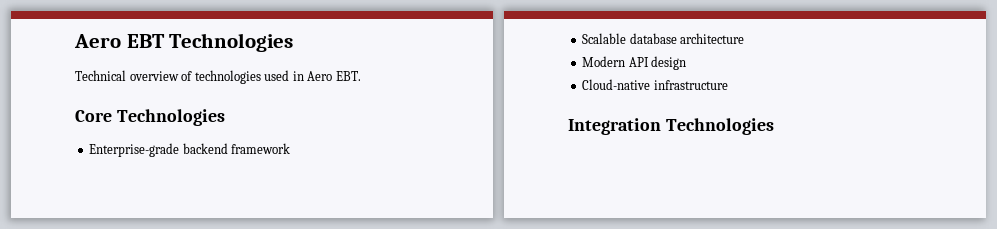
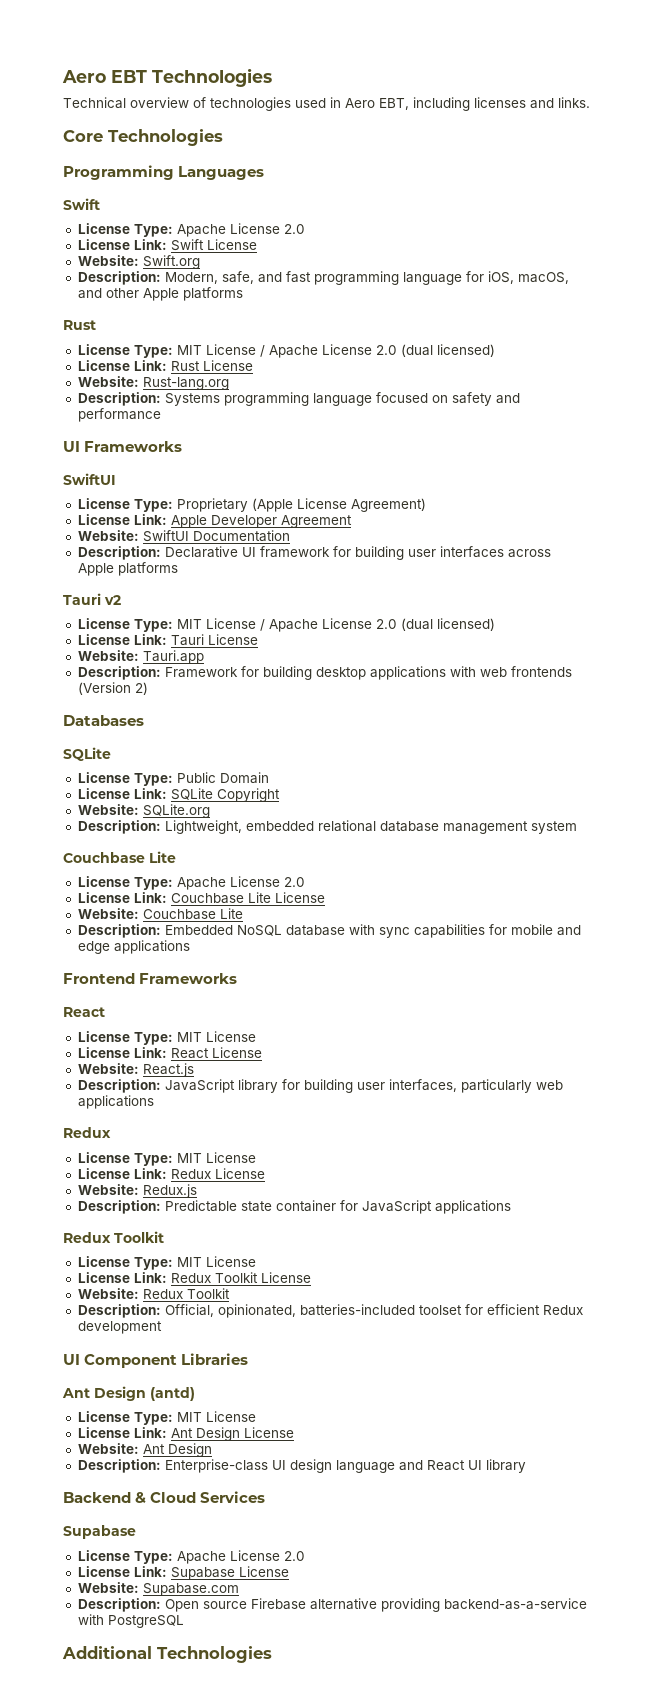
[335,71,361,81] [75,109,225,126] [89,143,291,157] [582,33,745,44] [582,56,687,70] [582,79,728,90] [568,118,661,135] EBT. // Core Technologies // Enterprise-grade backend framework // Scalable database architecture // Modern API design // Cloud-native infrastructure // Integration -> [379,97,590,111] [63,129,223,146] [63,165,265,180] [63,198,100,210] [77,223,305,237] [77,239,257,251] [77,255,200,269] [77,271,569,285] [77,287,243,301] [63,320,96,330] [77,344,495,358] [77,360,253,371] [77,376,229,390] [77,392,520,406] [77,408,161,422] [63,441,183,452] [63,473,116,485] [77,498,426,512] [77,514,352,528] [77,530,290,542] [77,546,551,560] [77,562,178,576] [63,593,121,605] [77,618,495,632] [77,634,258,646] [77,650,204,664] [77,666,572,680] [77,682,148,695] [63,715,144,726] [63,747,111,761] [77,772,269,786] [77,788,280,802] [77,804,210,818] [77,820,577,834] [63,851,176,863] [77,876,305,890] [77,892,325,904] [77,908,243,920] [77,924,581,938] [77,940,190,954] [63,973,238,984] [63,1007,105,1017] [77,1031,256,1045] [77,1047,262,1059] [77,1063,194,1077] [77,1079,563,1093] [77,1095,154,1109] [63,1127,111,1138] [77,1152,256,1166] [77,1168,265,1179] [77,1184,197,1198] [77,1200,511,1214] [63,1231,164,1243] [77,1256,256,1270] [77,1272,311,1283] [77,1288,230,1299] [77,1304,583,1318] [77,1321,162,1334] [63,1353,249,1368] [62,1386,195,1401] [77,1411,256,1425] [77,1427,294,1441] [77,1443,212,1457] [77,1459,526,1473] [63,1491,266,1503] [63,1525,136,1539] [77,1550,305,1564] [77,1566,289,1580] [77,1582,239,1596] [77,1598,587,1612] [77,1614,184,1628] [62,1646,152,1659] EBT, including licenses and links. // Core Technologies // Programming Languages // Swift // License Type: Apache License 2.0 // License Link: Swift License // Website: Swift.org // Description: Modern, safe, and fast programming language for iOS, macOS, and other Apple platforms // Rust // License Type: MIT License / Apache License 2.0 (dual licensed) // License Link: Rust License // Website: Rust-lang.org // Description: Systems programming language focused on safety and performance // UI Frameworks // SwiftUI // License Type: Proprietary (Apple License Agreement) // License Link: Apple Developer Agreement // Website: SwiftUI Documentation // Description: Declarative UI framework for building user interfaces across Apple platforms // Tauri v2 // License Type: MIT License / Apache License 2.0 (dual licensed) // License Link: Tauri License // Website: Tauri.app // Description: Framework for building desktop applications with web frontends (Version 2) // Databases // SQLite // License Type: Public Domain // License Link: SQLite Copyright // Website: SQLite.org // Description: Lightweight, embedded relational database management system // Couchbase Lite // License Type: Apache License 2.0 // License Link: Couchbase Lite License // Website: Couchbase Lite // Description: Embedded NoSQL database with sync capabilities for mobile and edge applications // Frontend Frameworks // React // License Type: MIT License // License Link: React License // Website: React.js // Description: JavaScript library for building user interfaces, particularly web applications // Redux // License Type: MIT License // License Link: Redux License // Website: Redux.js // Description: Predictable state container for JavaScript applications // Redux Toolkit // License Type: MIT License // License Link: Redux Toolkit License // Website: Redux Toolkit // Description: Official, opinionated, batteries-included toolset for efficient Redux development // UI Component Libraries // Ant Design (antd) // License Type: MIT License // License Link: Ant Design License // Website: Ant Design // Description: Enterprise-class UI design language and React UI library // Backend & Cloud Services // Supabase // License Type: Apache License 2.0 // License Link: Supabase License // Website: Supabase.com // Description: Open source Firebase alternative providing backend-as-a-service with PostgreSQL // Additional

